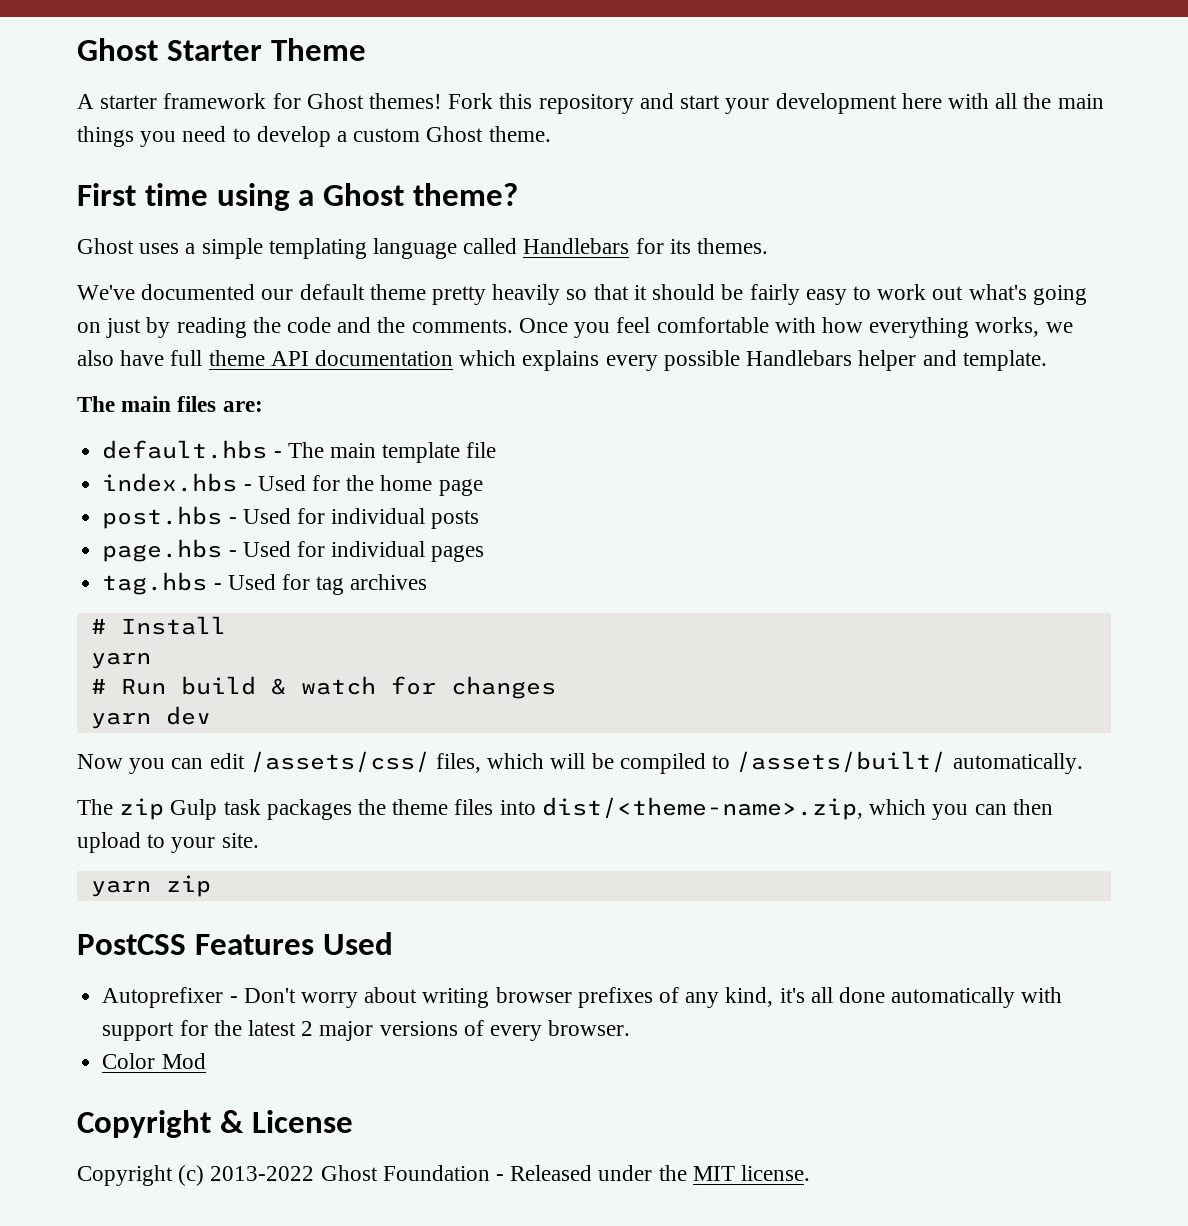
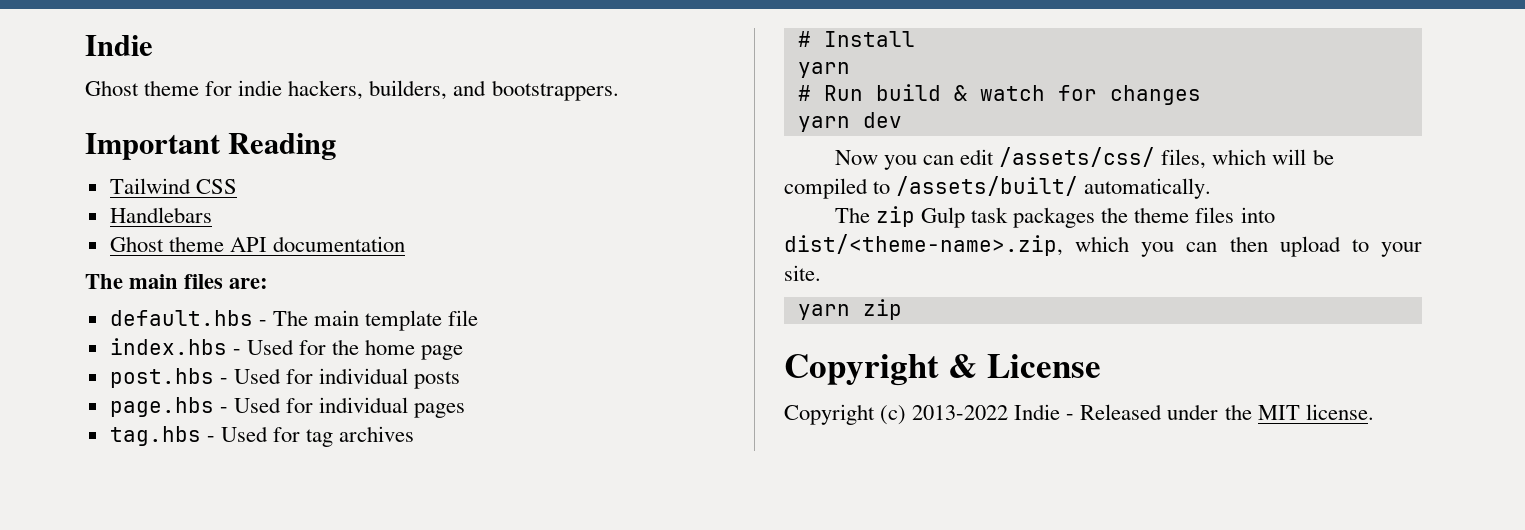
[77,38,366,61] [77,93,1104,114] [77,126,551,147] [77,183,518,211] [77,238,769,259] [77,284,1087,305] [77,317,1073,338] [77,350,1047,371] Ghost Starter Theme // A starter framework for Ghost themes! Fork this repository and start your development here with all the main things you need to develop a custom Ghost theme. // First time using a Ghost theme? // Ghost uses a simple templating language called Handlebars for its themes. // We've documented our default theme pretty heavily so that it should be fairly easy to work out what's going on just by reading the code and the comments. Once you feel comfortable with how everything works, we also have full theme API documentation which explains every possible Handlebars helper and template. -> [85,35,153,56] [85,80,619,101] [85,133,337,160] [109,178,237,194] [109,207,212,223] [109,236,405,252] Indie // Ghost theme for indie hackers, builders, and bootstrappers. // Important Reading // Tailwind CSS // Handlebars // Ghost theme API documentation
[77,932,393,955] [102,987,1063,1008] [102,1020,631,1041] [102,1053,206,1069] // PostCSS Features Used // Autoprefixer - Don't worry about writing browser prefixes of any kind, it's all done automatically with support for the latest 2 major versions of every browser. // Color Mod -> (902, 309) none
[320,1165,490,1181] Ghost Foundation -> [1014,404,1061,420] Indie

